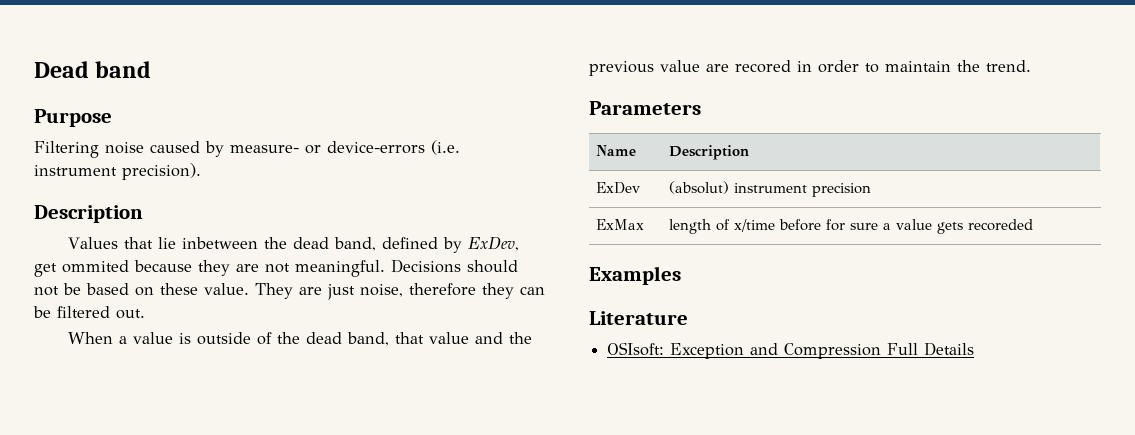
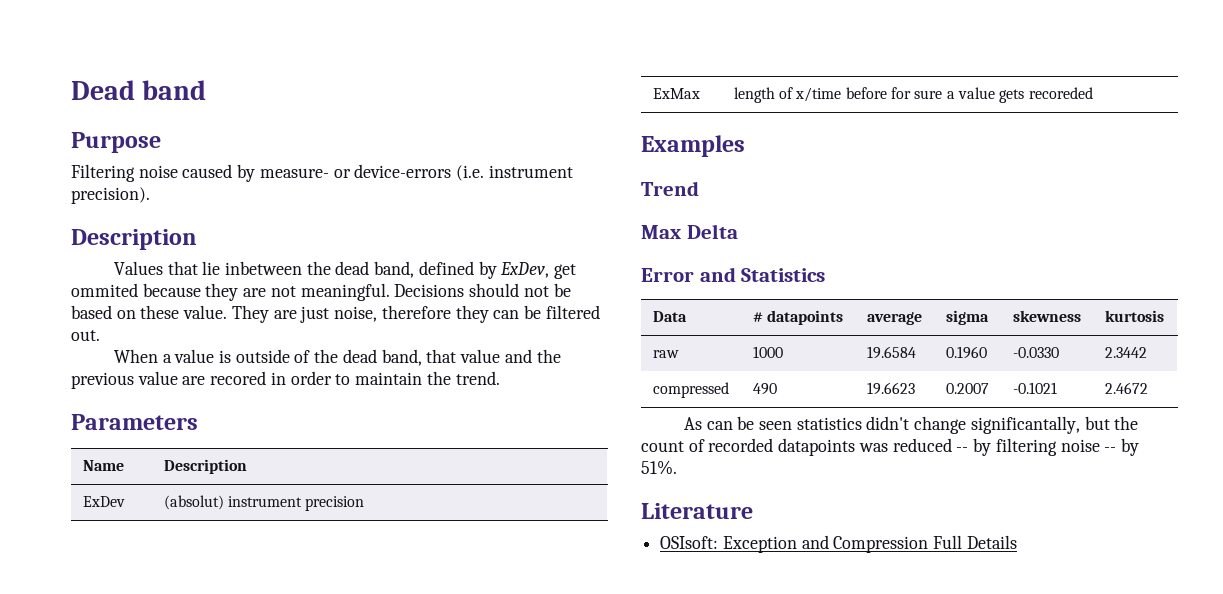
(681, 275) none -> [641,181,699,196] [641,224,738,239] [641,267,826,282] [652,311,687,322] [752,310,843,325] [866,312,922,325] [945,310,989,325] [1012,310,1081,322] [1104,310,1164,322] [652,350,679,358] [752,346,783,358] [866,346,916,359] [945,346,987,359] [1012,347,1059,358] [1104,347,1147,358] [652,382,729,398] [752,383,777,395] [866,382,915,395] [945,383,989,394] [1012,382,1057,394] [1104,382,1148,394] [683,416,1139,434] [641,438,1139,456] [641,460,677,475] // Trend // Max Delta // Error and Statistics // Data | # datapoints | average | sigma | skewness | kurtosis // raw | 1000 | 19.6584 | 0.1960 | -0.0330 | 2.3442 // compressed | 490 | 19.6623 | 0.2007 | -0.1021 | 2.4672 // As can be seen statistics didn't change significantally, but the count of recorded datapoints was reduced -- by filtering noise -- by 51%.

